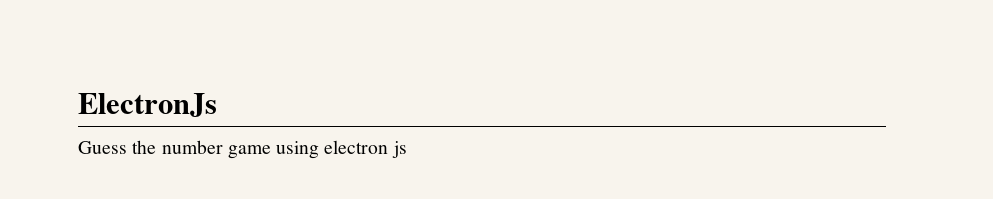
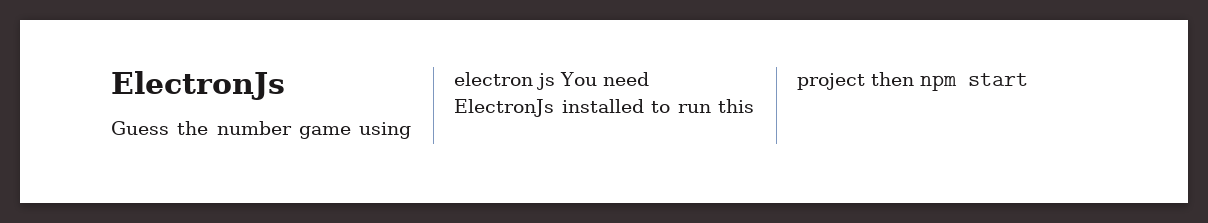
(407, 149) none -> [560,72,649,86] [454,99,754,117] [797,72,1028,91] You need ElectronJs installed to run this project then npm start

